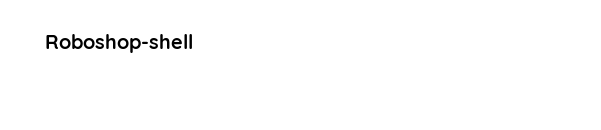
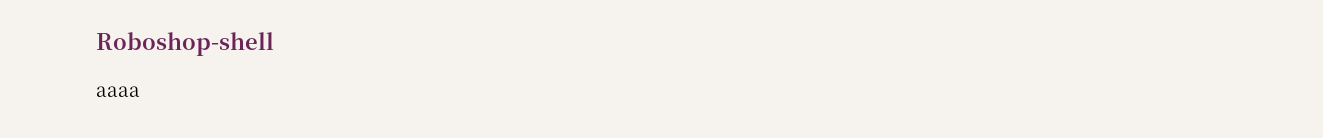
(193, 43) none -> [96,86,140,97] // aaaa

